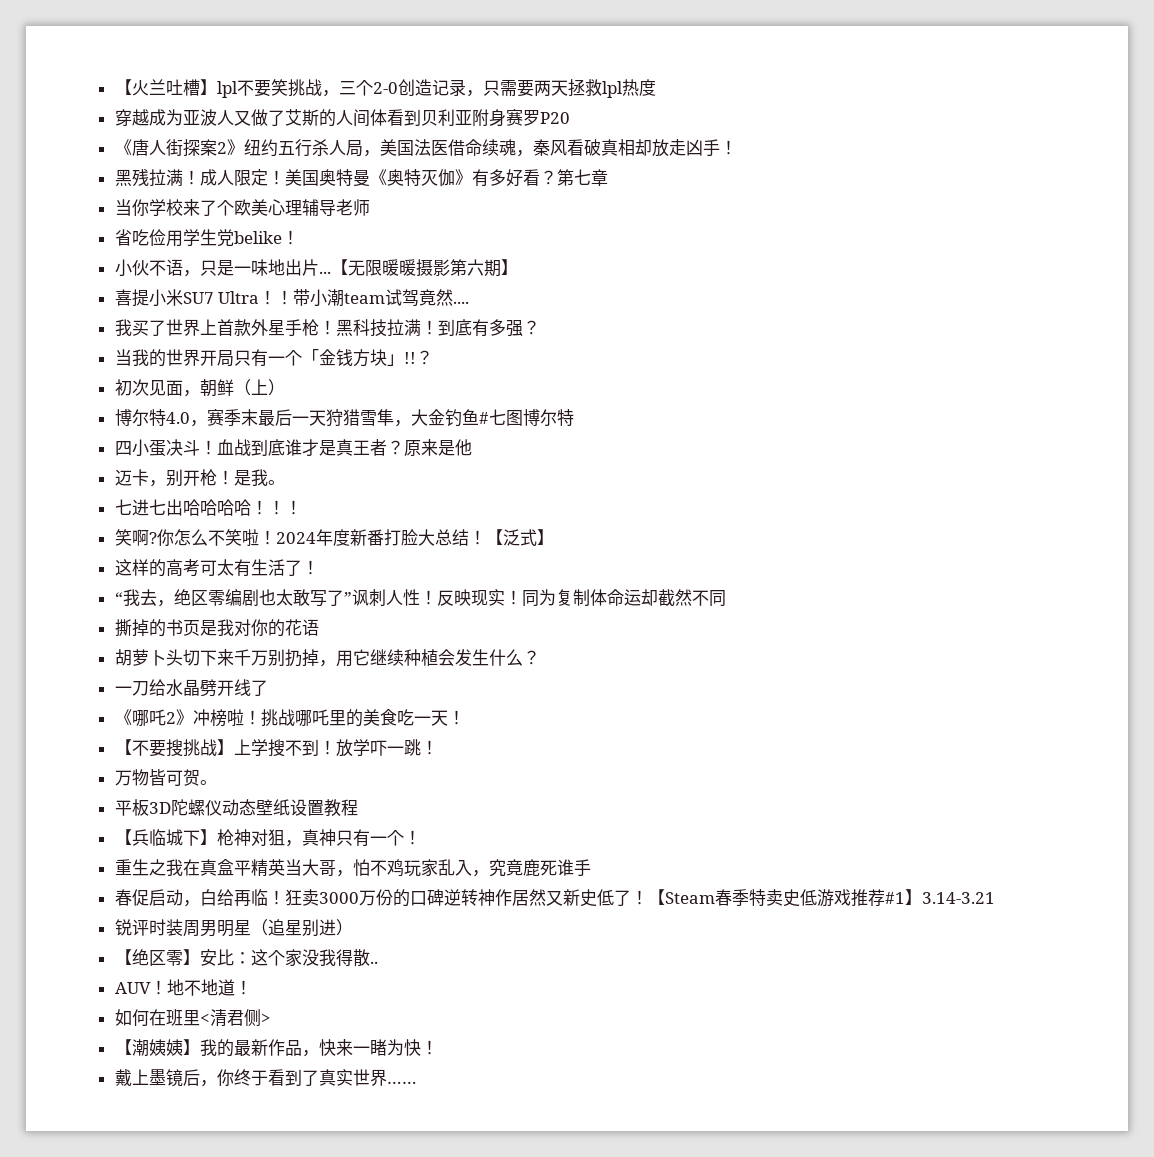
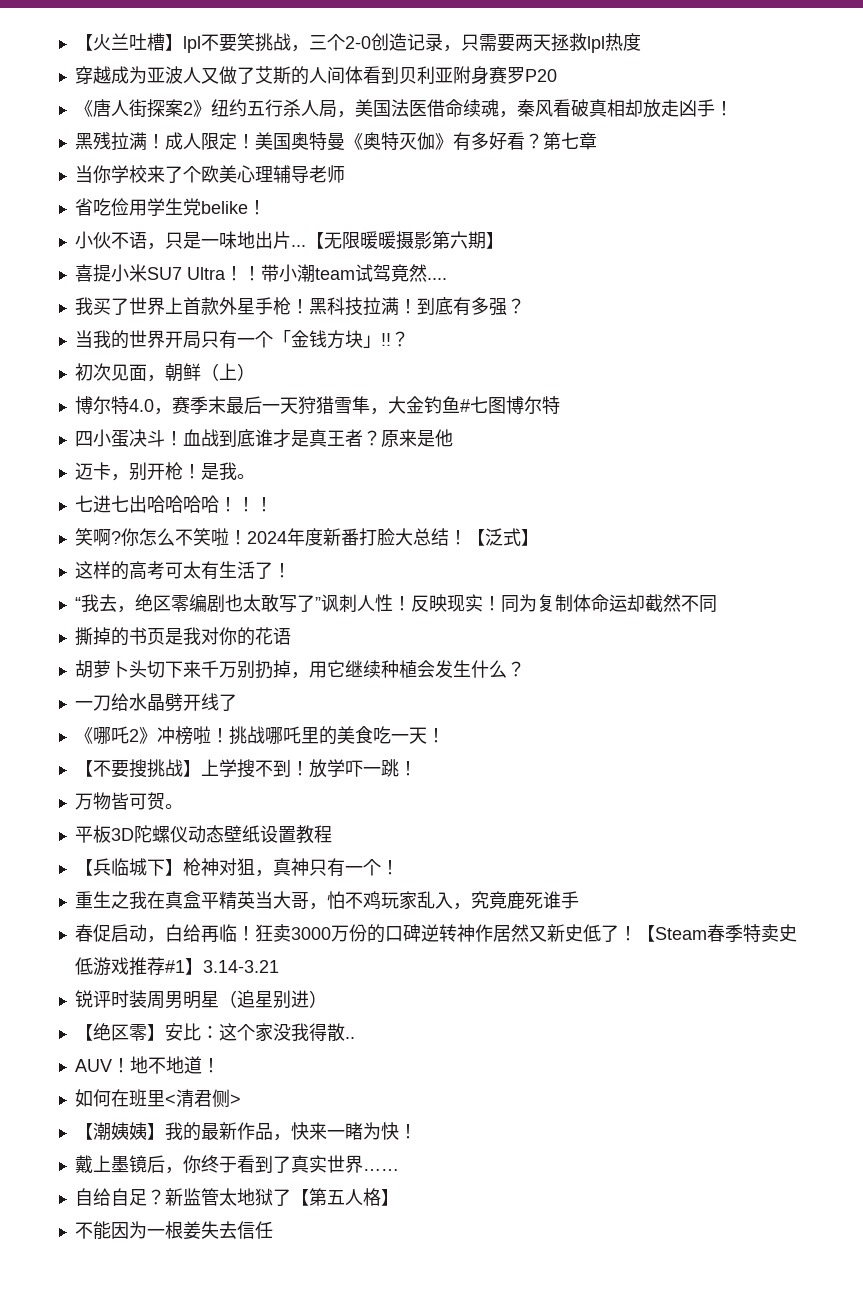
(417, 1082) none -> [74,1188,399,1206] [74,1221,273,1240] // 自给自足？新监管太地狱了【第五人格】 // 不能因为一根姜失去信任

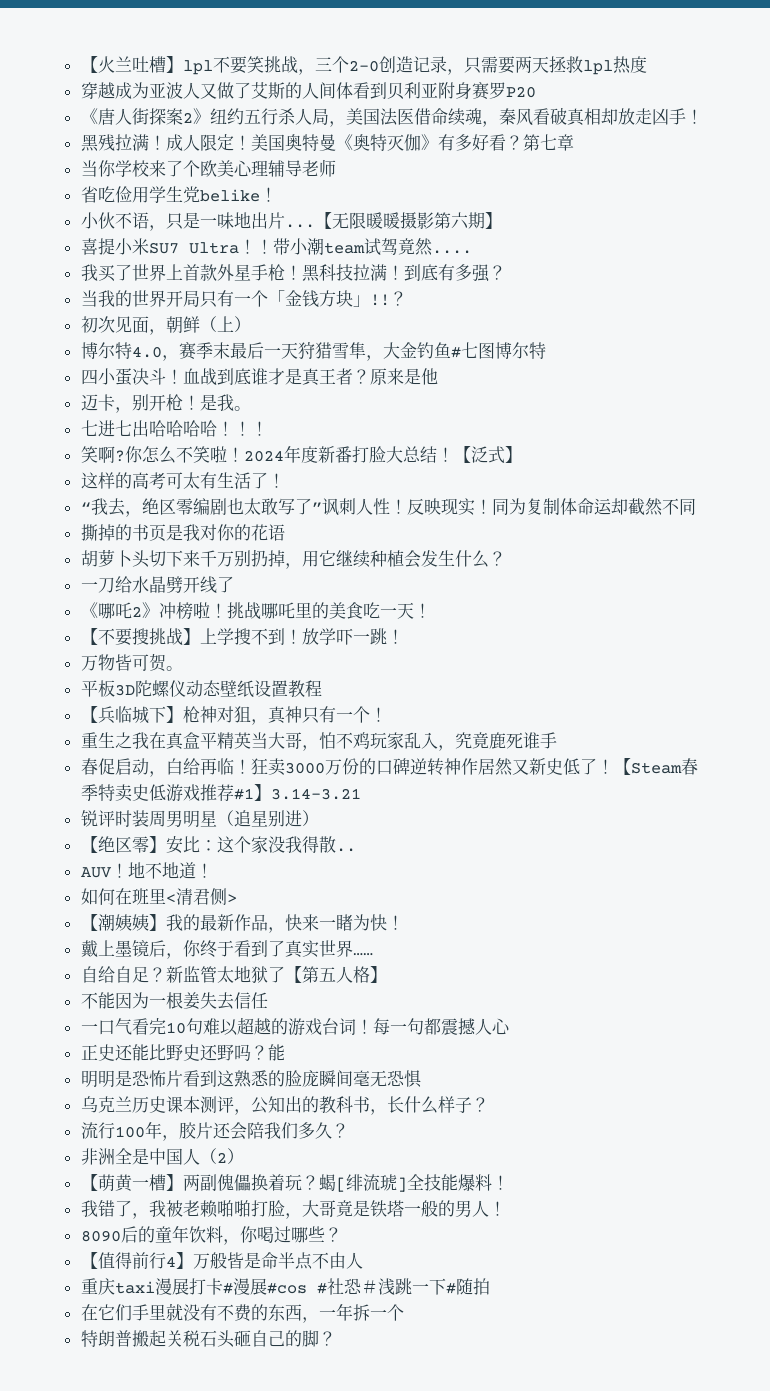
(273, 1230) none -> [80,1017,510,1036] [80,1044,285,1061] [80,1070,421,1088] [80,1096,489,1115] [80,1121,349,1141] [80,1148,244,1165] [80,1174,509,1192] [80,1200,506,1219] [80,1225,342,1245] [80,1252,363,1270] [80,1278,490,1295] [80,1303,404,1323] [80,1330,336,1348] // 一口气看完10句难以超越的游戏台词！每一句都震撼人心 // 正史还能比野史还野吗？能 // 明明是恐怖片看到这熟悉的脸庞瞬间毫无恐惧 // 乌克兰历史课本测评，公知出的教科书，长什么样子？ // 流行100年，胶片还会陪我们多久？ // 非洲全是中国人（2） // 【萌黄一槽】两副傀儡换着玩？蝎[绯流琥]全技能爆料！ // 我错了，我被老赖啪啪打脸，大哥竟是铁塔一般的男人！ // 8090后的童年饮料，你喝过哪些？ // 【值得前行4】万般皆是命半点不由人 // 重庆taxi漫展打卡#漫展#cos #社恐＃浅跳一下#随拍 // 在它们手里就没有不费的东西，一年拆一个 // 特朗普搬起关税石头砸自己的脚？

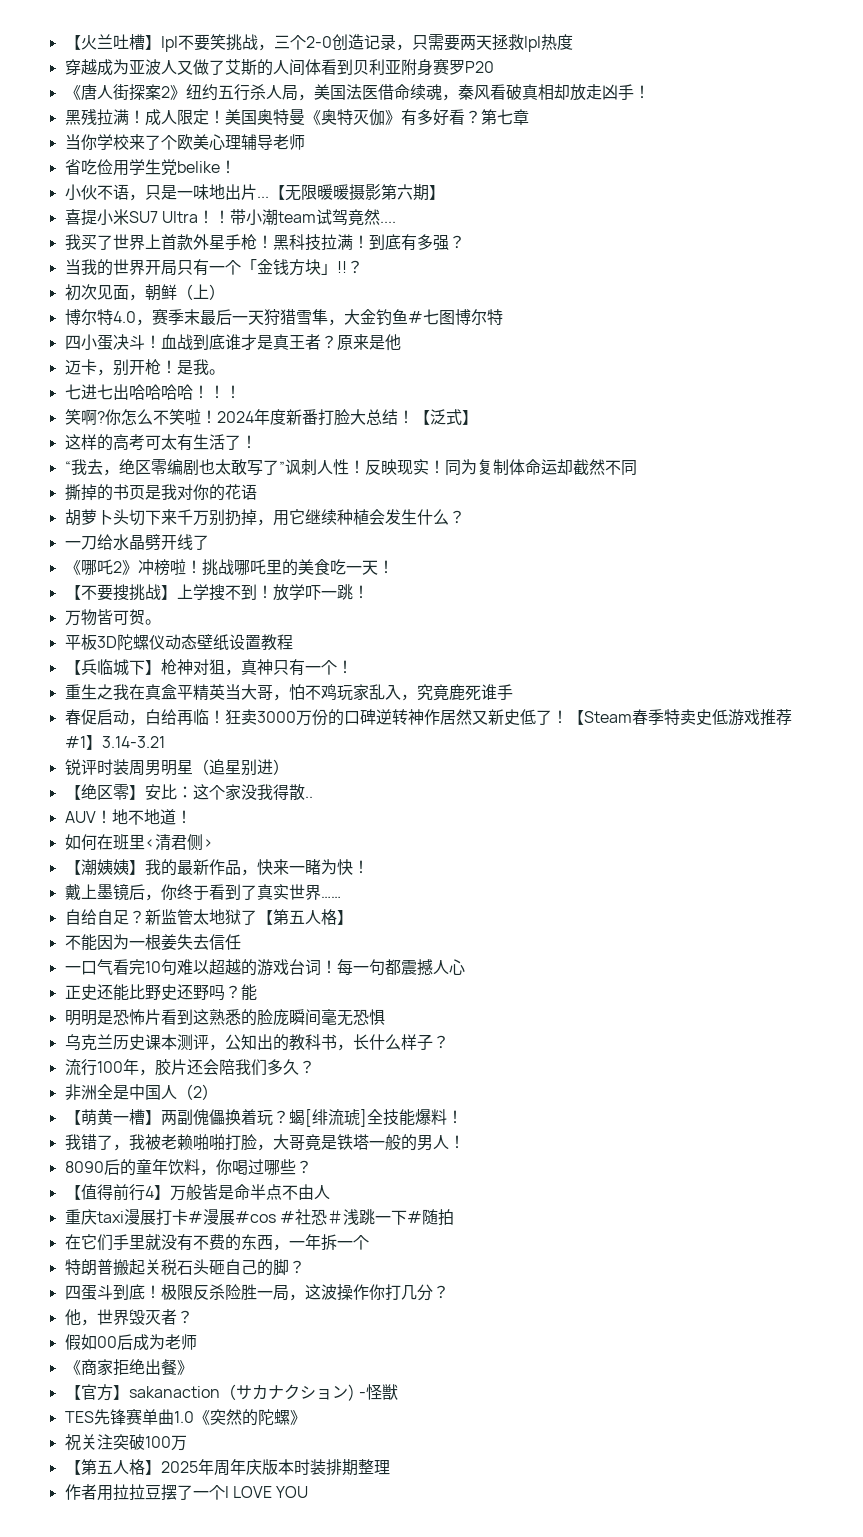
(336, 1338) none -> [64,1284,449,1301] [64,1309,193,1326] [64,1334,197,1351] [64,1359,193,1376] [64,1384,398,1401] [64,1408,306,1426] [64,1434,187,1451] [64,1459,390,1476] [64,1484,309,1501] // 四蛋斗到底！极限反杀险胜一局，这波操作你打几分？ // 他，世界毁灭者？ // 假如00后成为老师 // 《商家拒绝出餐》 // 【官方】sakanaction（サカナクション) -怪獣 // TES先锋赛单曲1.0《突然的陀螺》 // 祝关注突破100万 // 【第五人格】2025年周年庆版本时装排期整理 // 作者用拉拉豆摆了一个I LOVE YOU

